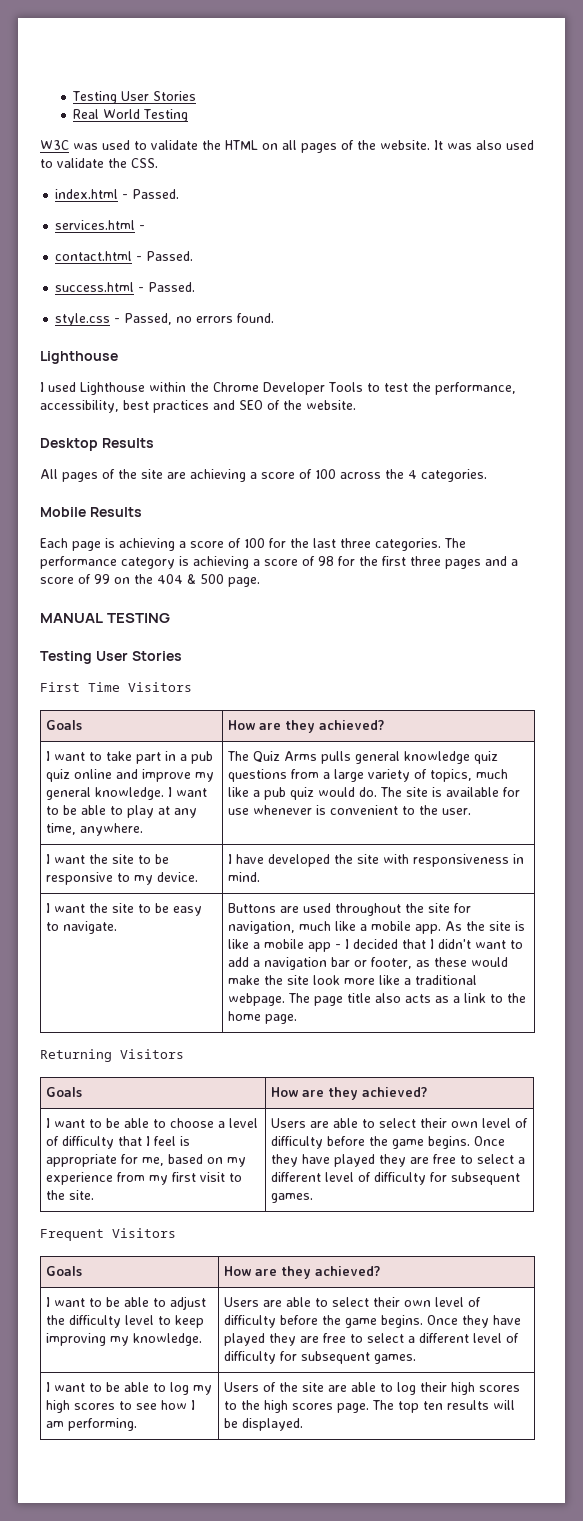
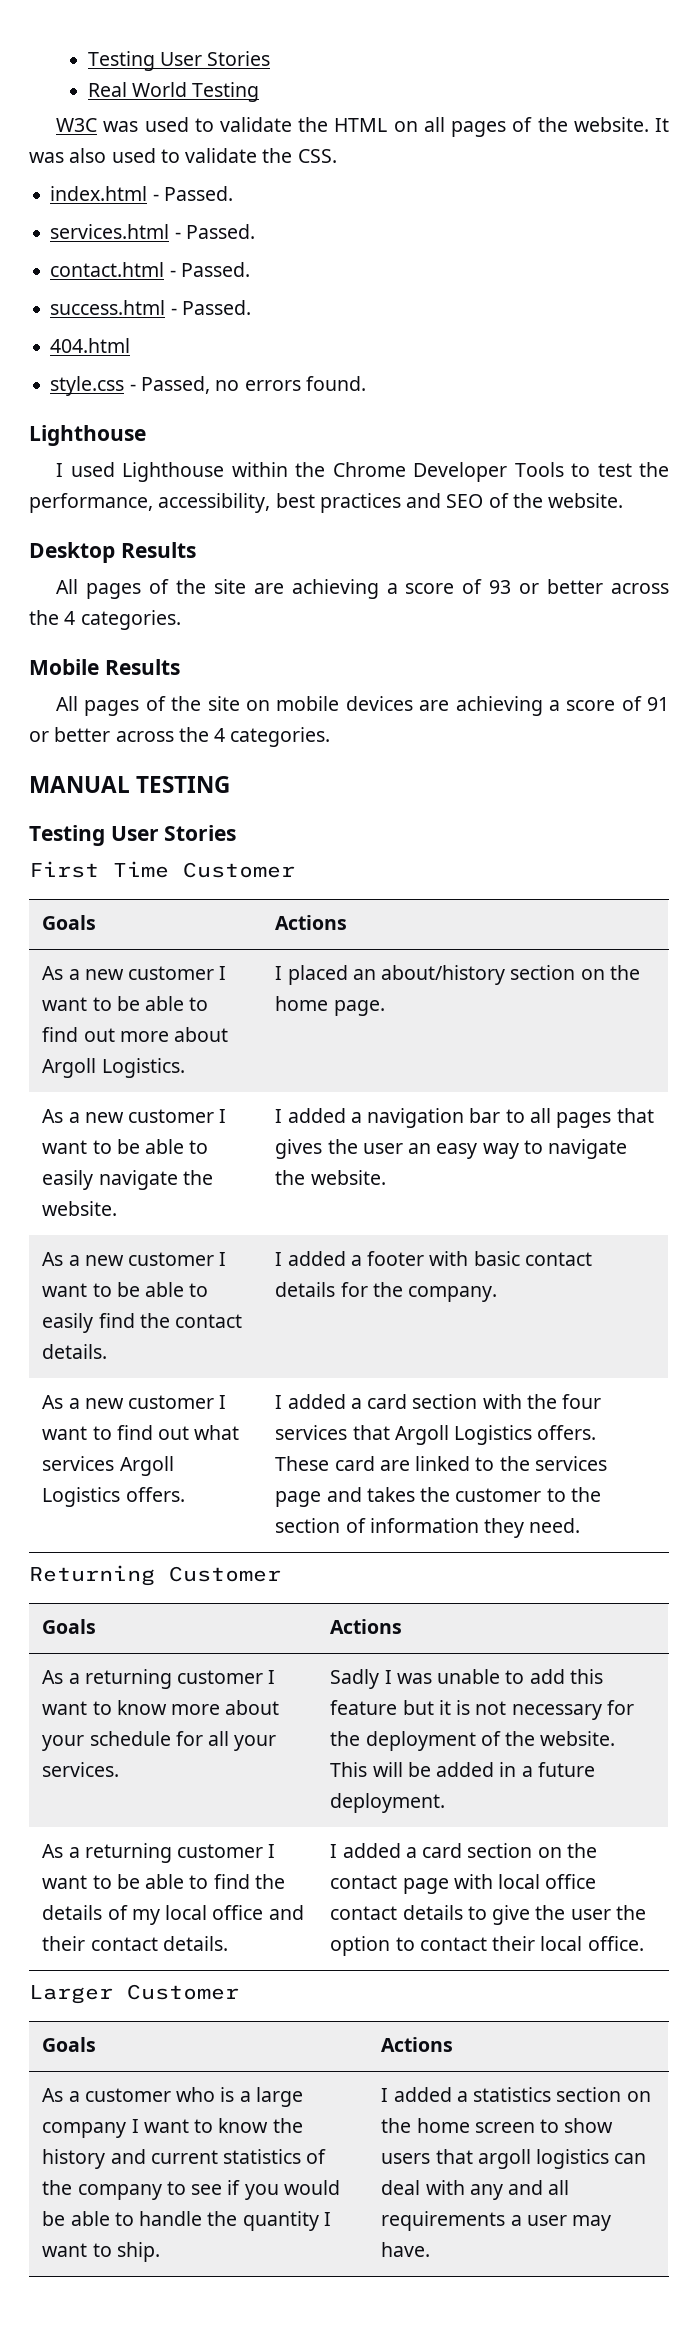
(146, 227) none -> [185,224,255,239] Passed.
(196, 287) none -> [50,338,131,353] // 404.html
[315,469,336,479] 100 -> [489,579,604,594] 93 or better
[40,538,466,551] [40,556,518,569] [40,574,260,587] Each page is achieving a score of 100 for the last three categories. The performance category is achieving a score of 98 for the first three pages and a score of 99 on the 404 & 500 page. -> [56,696,670,716] [29,727,331,747] All pages of the site on mobile devices are achieving a score of 91 or better across the 4 categories.
[128,682,192,692] [45,720,82,730] [227,720,384,733] [45,751,213,764] [45,769,214,782] [45,787,207,800] [45,805,197,818] [45,823,143,836] [226,751,498,764] [227,769,508,782] [227,787,520,800] [227,805,471,815] [45,854,169,864] [45,872,198,885] [227,854,524,867] [227,872,260,882] [45,903,202,916] [45,921,117,934] [227,903,471,916] [227,921,525,934] [227,939,523,952] [227,957,508,970] [227,975,477,985] [227,993,526,1006] [227,1011,297,1024] [40,1049,184,1062] [45,1087,82,1097] [270,1087,427,1100] [45,1118,258,1128] [45,1136,190,1149] [45,1154,246,1167] [45,1172,242,1185] [45,1190,94,1200] [270,1118,528,1128] [270,1136,505,1149] [270,1154,525,1167] [270,1172,520,1185] [270,1193,313,1203] [40,1228,176,1241] [45,1266,82,1276] [223,1266,380,1279] [45,1296,206,1310] [45,1315,204,1328] [45,1333,202,1346] [223,1297,481,1307] [223,1315,521,1328] [223,1333,519,1346] [223,1351,416,1364] [45,1382,212,1395] [45,1400,195,1413] [45,1418,137,1431] [223,1382,520,1395] [223,1400,515,1413] [223,1418,303,1431] Visitors // Goals | How are they achieved? // I want to take part in a pub quiz online and improve my general knowledge. I want to be able to play at any time, anywhere. | The Quiz Arms pulls general knowledge quiz questions from a large variety of topics, much like a pub quiz would do. The site is available for use whenever is convenient to the user. // I want the site to be responsive to my device. | I have developed the site with responsiveness in mind. // I want the site to be easy to navigate. | Buttons are used throughout the site for navigation, much like a mobile app. As the site is like a mobile app - I decided that I didn't want to add a navigation bar or footer, as these would make the site look more like a traditional webpage. The page title also acts as a link to the home page. // Returning Visitors // Goals | How are they achieved? // I want to be able to choose a level of difficulty that I feel is appropriate for me, based on my experience from my first visit to the site. | Users are able to select their own level of difficulty before the game begins. Once they have played they are free to select a different level of difficulty for subsequent games. // Frequent Visitors // Goals | How are they achieved? // I want to be able to adjust the difficulty level to keep improving my knowledge. | Users are able to select their own level of difficulty before the game begins. Once they have played they are free to select a different level of difficulty for subsequent games. // I want to be able to log my high scores to see how I am performing. | Users of the site are able to log their high scores to the high scores page. The top ten results will be displayed. -> [183,862,295,878] [42,915,97,930] [275,915,348,930] [42,966,227,980] [42,996,209,1011] [42,1027,229,1042] [42,1058,185,1078] [275,965,640,985] [275,996,385,1016] [42,1109,227,1123] [42,1139,209,1154] [42,1170,213,1190] [42,1201,118,1216] [275,1108,654,1128] [275,1139,628,1159] [275,1170,386,1185] [42,1252,227,1266] [42,1282,209,1297] [42,1313,243,1333] [42,1344,108,1359] [275,1251,592,1266] [275,1282,498,1302] [42,1395,227,1409] [42,1425,240,1440] [42,1456,174,1476] [42,1487,185,1507] [275,1394,602,1409] [275,1425,597,1445] [275,1456,607,1471] [275,1487,601,1507] [275,1518,581,1538] [29,1565,281,1586] [42,1619,97,1634] [330,1619,403,1634] [42,1669,276,1689] [42,1700,280,1715] [42,1731,277,1751] [42,1762,120,1777] [330,1669,603,1689] [330,1700,634,1720] [330,1731,616,1751] [330,1762,595,1777] [330,1793,446,1813] [42,1843,276,1863] [42,1874,285,1889] [42,1905,304,1925] [42,1936,228,1951] [330,1843,597,1858] [330,1874,597,1894] [330,1905,646,1925] [330,1936,644,1956] [29,1984,239,2004] [42,2037,97,2052] [381,2037,454,2052] [42,2087,303,2107] [42,2118,303,2138] [42,2149,327,2169] [42,2180,340,2200] [42,2211,331,2231] [42,2242,160,2262] [381,2087,651,2102] [381,2118,614,2133] [381,2149,647,2169] [381,2180,570,2200] [381,2211,612,2231] [381,2242,431,2257] Customer // Goals | Actions // As a new customer I want to be able to find out more about Argoll Logistics. | I placed an about/history section on the home page. // As a new customer I want to be able to easily navigate the website. | I added a navigation bar to all pages that gives the user an easy way to navigate the website. // As a new customer I want to be able to easily find the contact details. | I added a footer with basic contact details for the company. // As a new customer I want to find out what services Argoll Logistics offers. | I added a card section with the four services that Argoll Logistics offers. These card are linked to the services page and takes the customer to the section of information they need. // Returning Customer // Goals | Actions // As a returning customer I want to know more about your schedule for all your services. | Sadly I was unable to add this feature but it is not necessary for the deployment of the website. This will be added in a future deployment. // As a returning customer I want to be able to find the details of my local office and their contact details. | I added a card section on the contact page with local office contact details to give the user the option to contact their local office. // Larger Customer // Goals | Actions // As a customer who is a large company I want to know the history and current statistics of the company to see if you would be able to handle the quantity I want to ship. | I added a statistics section on the home screen to show users that argoll logistics can deal with any and all requirements a user may have.

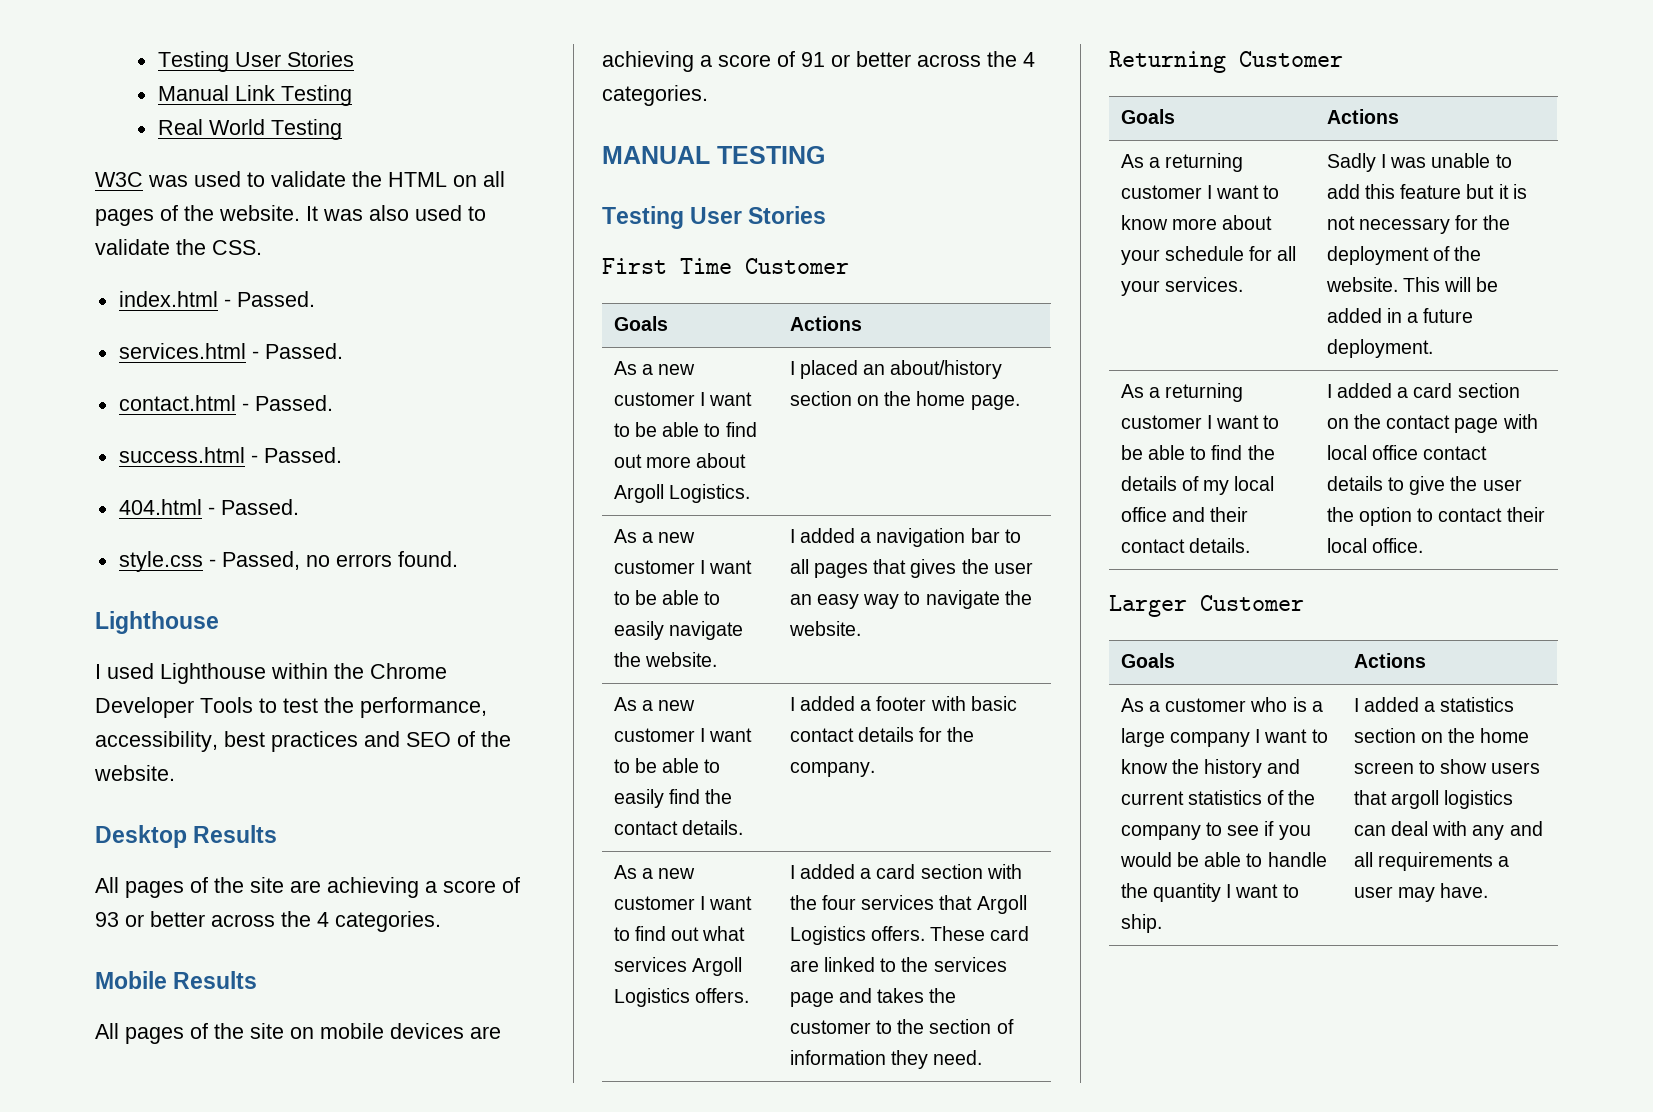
[87,51,271,71] Testing User Stories -> [157,51,354,72] [157,85,352,106] Testing User Stories // Manual Link Testing
(131, 345) none -> [207,499,299,515] - Passed.

